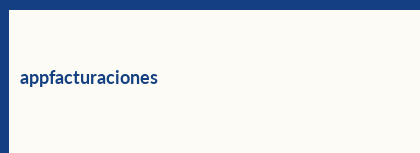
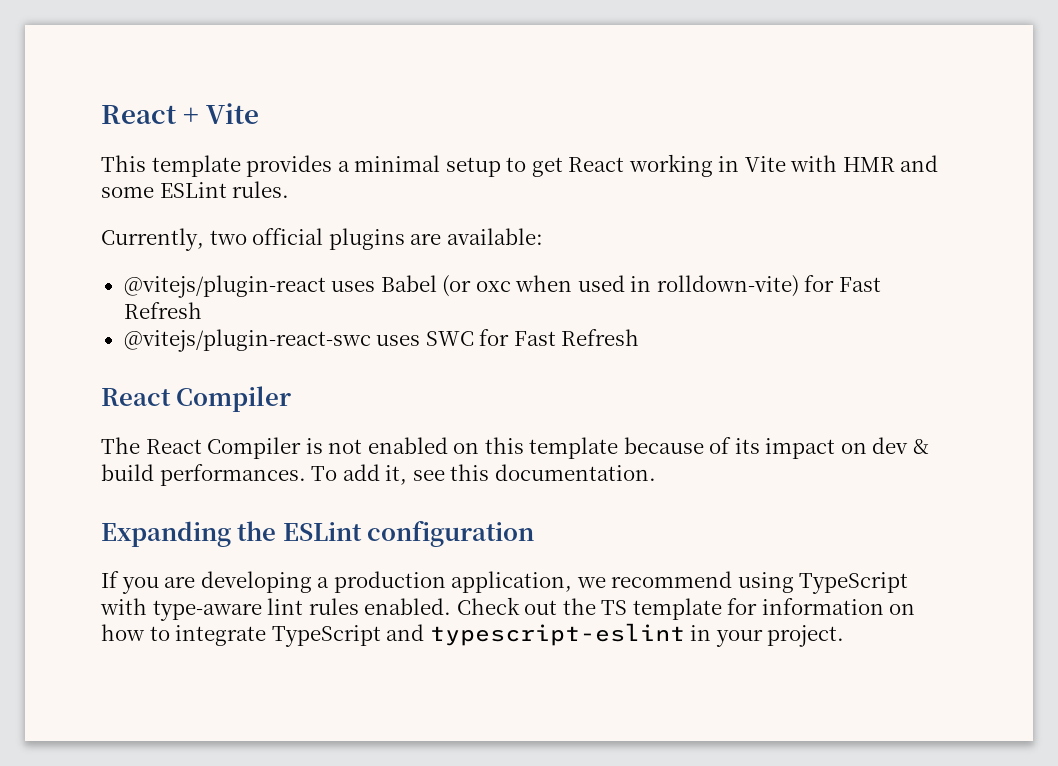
[20,70,158,87] appfacturaciones -> [101,103,260,124] [101,154,939,177] [101,181,290,198] [101,228,543,251] [123,275,881,298] [123,302,202,319] [123,329,640,352] [101,386,292,412] [101,437,930,459] [101,464,656,486] [101,520,535,547] [101,571,909,594] [100,597,916,621] [101,623,845,647] React + Vite // This template provides a minimal setup to get React working in Vite with HMR and some ESLint rules. // Currently, two official plugins are available: // @vitejs/plugin-react uses Babel (or oxc when used in rolldown-vite) for Fast Refresh // @vitejs/plugin-react-swc uses SWC for Fast Refresh // React Compiler // The React Compiler is not enabled on this template because of its impact on dev & build performances. To add it, see this documentation. // Expanding the ESLint configuration // If you are developing a production application, we recommend using TypeScript with type-aware lint rules enabled. Check out the TS template for information on how to integrate TypeScript and typescript-eslint in your project.

